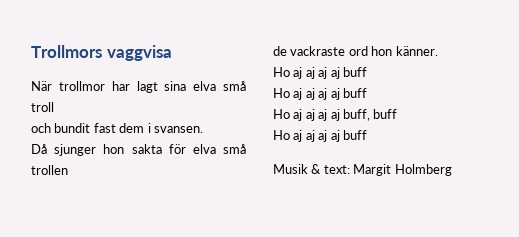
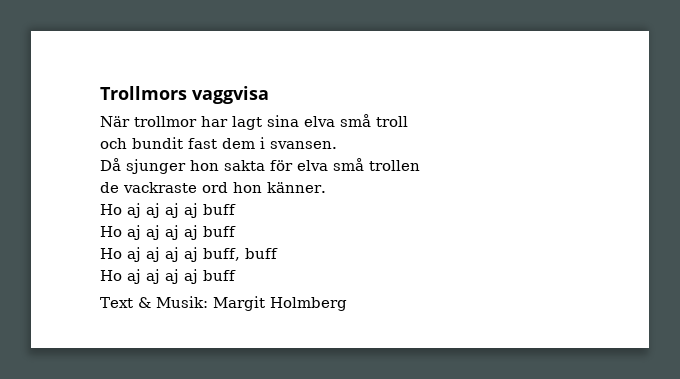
[273,164,350,174] Musik & text: -> [100,296,208,308] Text & Musik:

